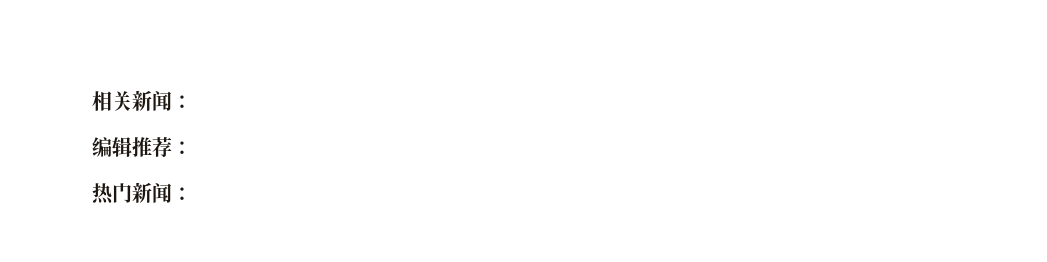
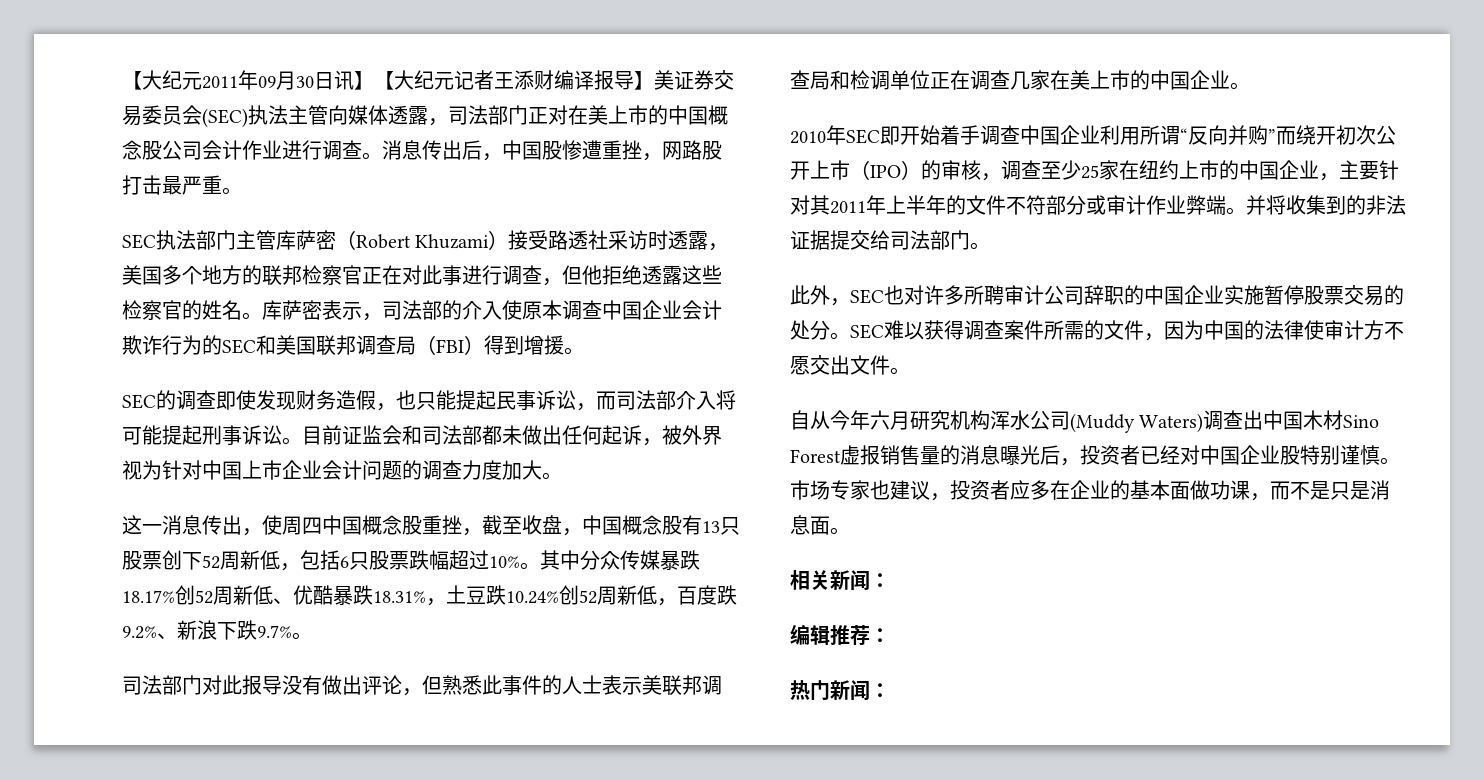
(92, 101) none -> [122,70,734,90] [122,105,728,128] [122,140,722,161] [122,175,242,195] [122,230,729,251] [122,265,722,286] [122,300,722,321] [122,335,584,356] [122,390,736,411] [122,425,722,446] [122,460,562,480] [122,515,740,536] [122,550,700,571] [122,585,737,606] [122,620,312,640] [122,675,722,696] [790,70,1250,90] [790,125,1396,145] [790,160,1399,181] [790,195,1406,215] [790,230,990,250] [790,285,1404,306] [790,320,1404,341] [790,355,910,375] [790,410,1380,433] [790,445,1400,466] [790,480,1390,501] [790,515,850,535] 【大纪元2011年09月30日讯】【大纪元记者王添财编译报导】美证券交易委员会(SEC)执法主管向媒体透露，司法部门正对在美上市的中国概念股公司会计作业进行调查。消息传出后，中国股惨遭重挫，网路股打击最严重。 // SEC执法部门主管库萨密（Robert Khuzami）接受路透社采访时透露，美国多个地方的联邦检察官正在对此事进行调查，但他拒绝透露这些检察官的姓名。库萨密表示，司法部的介入使原本调查中国企业会计欺诈行为的SEC和美国联邦调查局（FBI）得到增援。 // SEC的调查即使发现财务造假，也只能提起民事诉讼，而司法部介入将可能提起刑事诉讼。目前证监会和司法部都未做出任何起诉，被外界视为针对中国上市企业会计问题的调查力度加大。 // 这一消息传出，使周四中国概念股重挫，截至收盘，中国概念股有13只股票创下52周新低，包括6只股票跌幅超过10%。其中分众传媒暴跌18.17%创52周新低、优酷暴跌18.31%，土豆跌10.24%创52周新低，百度跌9.2%、新浪下跌9.7%。 // 司法部门对此报导没有做出评论，但熟悉此事件的人士表示美联邦调查局和检调单位正在调查几家在美上市的中国企业。 // 2010年SEC即开始着手调查中国企业利用所谓“反向并购”而绕开初次公开上市（IPO）的审核，调查至少25家在纽约上市的中国企业，主要针对其2011年上半年的文件不符部分或审计作业弊端。并将收集到的非法证据提交给司法部门。 // 此外，SEC也对许多所聘审计公司辞职的中国企业实施暂停股票交易的处分。SEC难以获得调查案件所需的文件，因为中国的法律使审计方不愿交出文件。 // 自从今年六月研究机构浑水公司(Muddy Waters)调查出中国木材Sino Forest虚报销售量的消息曝光后，投资者已经对中国企业股特别谨慎。市场专家也建议，投资者应多在企业的基本面做功课，而不是只是消息面。 //

